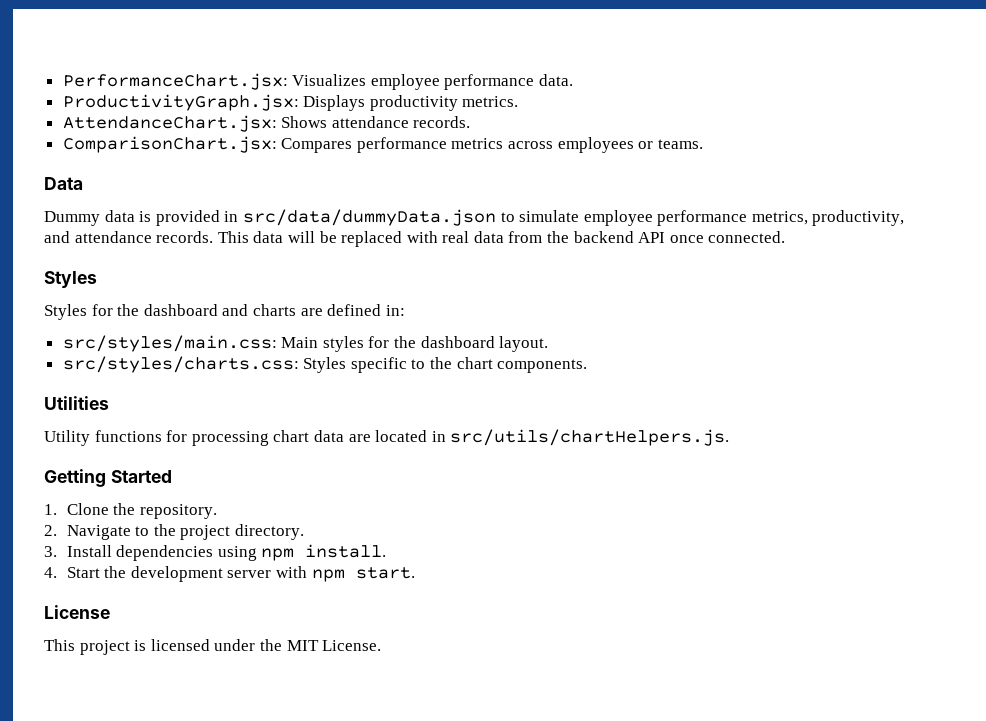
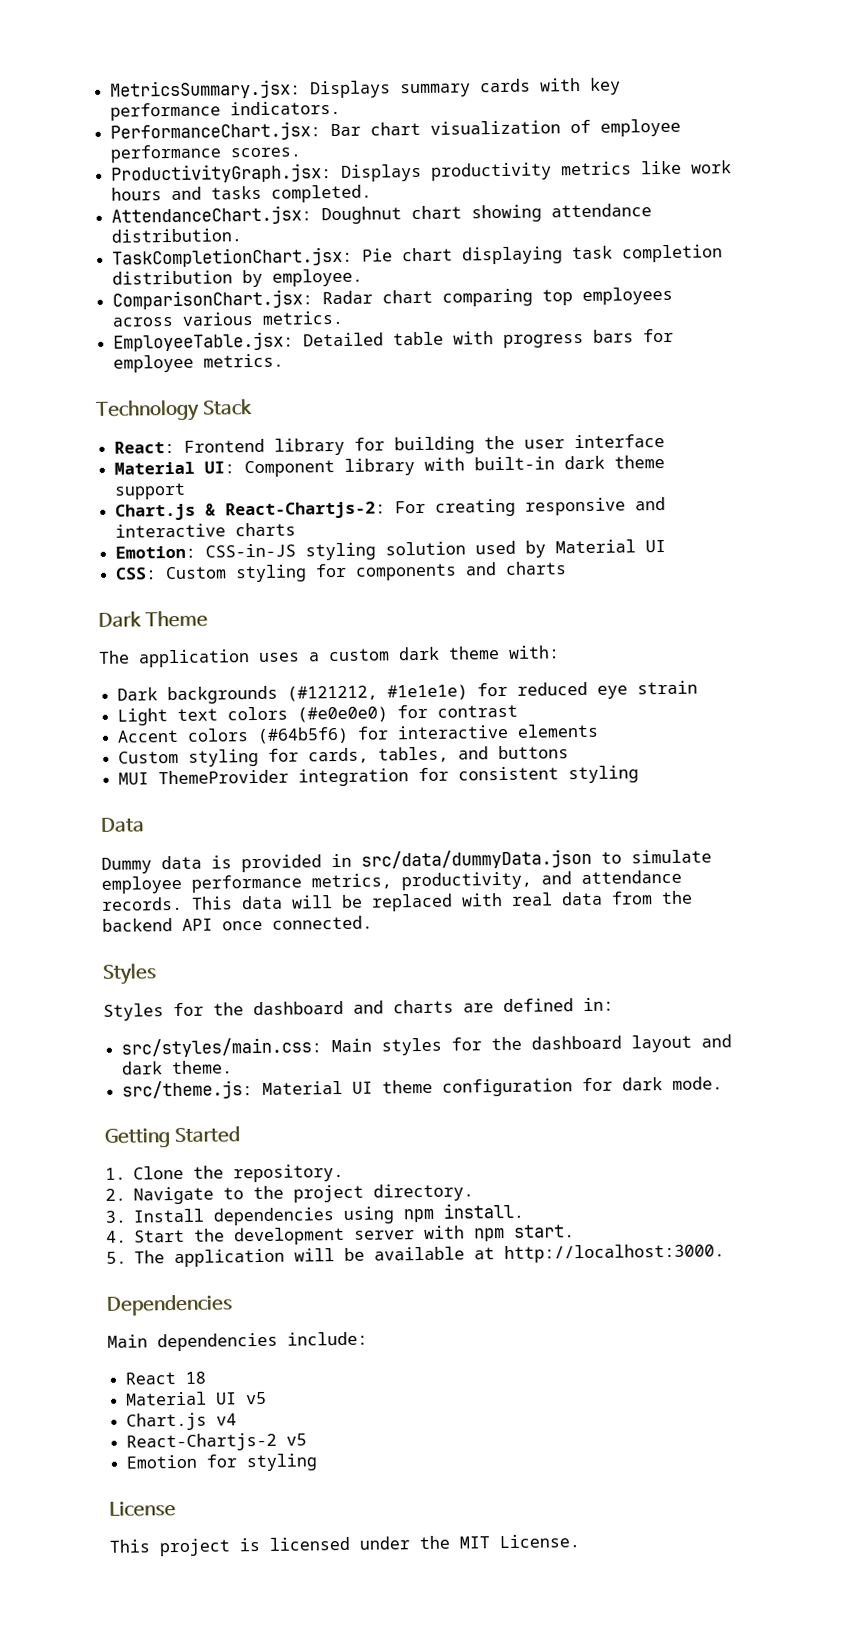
[62,73,574,90] PerformanceChart.jsx: Visualizes employee performance data. -> [110,77,622,100] [110,100,342,121] [110,118,682,142] [110,144,302,163] MetricsSummary.jsx: Displays summary cards with key performance indicators. // PerformanceChart.jsx: Bar chart visualization of employee performance scores.
[462,96,519,107] [62,115,471,132] [62,136,703,153] metrics. // AttendanceChart.jsx: Shows attendance records. // ComparisonChart.jsx: Compares performance metrics across employees or teams. -> [561,160,733,176] [111,184,373,203] [111,203,653,226] [111,228,243,243] [112,244,724,268] [112,268,364,288] [112,286,674,310] [112,310,345,327] [113,328,675,352] [113,353,285,373] [95,399,254,422] [114,433,666,456] [114,454,666,478] [114,482,187,500] [115,496,667,521] [115,522,297,538] [115,539,667,561] [115,561,568,583] [98,610,209,628] [98,645,560,668] [117,680,699,705] [117,704,519,726] [117,723,600,744] [118,745,570,767] [118,765,640,787] metrics like work hours and tasks completed. // AttendanceChart.jsx: Doughnut chart showing attendance distribution. // TaskCompletionChart.jsx: Pie chart displaying task completion distribution by employee. // ComparisonChart.jsx: Radar chart comparing top employees across various metrics. // EmployeeTable.jsx: Detailed table with progress bars for employee metrics. // Technology Stack // React: Frontend library for building the user interface // Material UI: Component library with built-in dark theme support // Chart.js & React-Chartjs-2: For creating responsive and interactive charts // Emotion: CSS-in-JS styling solution used by Material UI // CSS: Custom styling for components and charts // Dark Theme // The application uses a custom dark theme with: // Dark backgrounds (#121212, #1e1e1e) for reduced eye strain // Light text colors (#e0e0e0) for contrast // Accent colors (#64b5f6) for interactive elements // Custom styling for cards, tables, and buttons // MUI ThemeProvider integration for consistent styling
[499,336,549,352] [62,356,588,373] [44,396,109,410] [44,429,730,446] layout. // src/styles/charts.css: Styles specific to the chart components. // Utilities // Utility functions for processing chart data are located in src/utils/chartHelpers.js. -> [631,1034,733,1053] [121,1060,234,1075] [122,1076,724,1100] layout and dark theme. // src/theme.js: Material UI theme configuration for dark mode.
(415, 573) none -> [106,1243,726,1268] [106,1294,233,1316] [107,1331,368,1352] [125,1371,207,1385] [126,1391,268,1406] [126,1412,238,1431] [126,1432,308,1452] [126,1453,319,1472] // 5. The application will be available at http://localhost:3000. // Dependencies // Main dependencies include: // React 18 // Material UI v5 // Chart.js v4 // React-Chartjs-2 v5 // Emotion for styling

